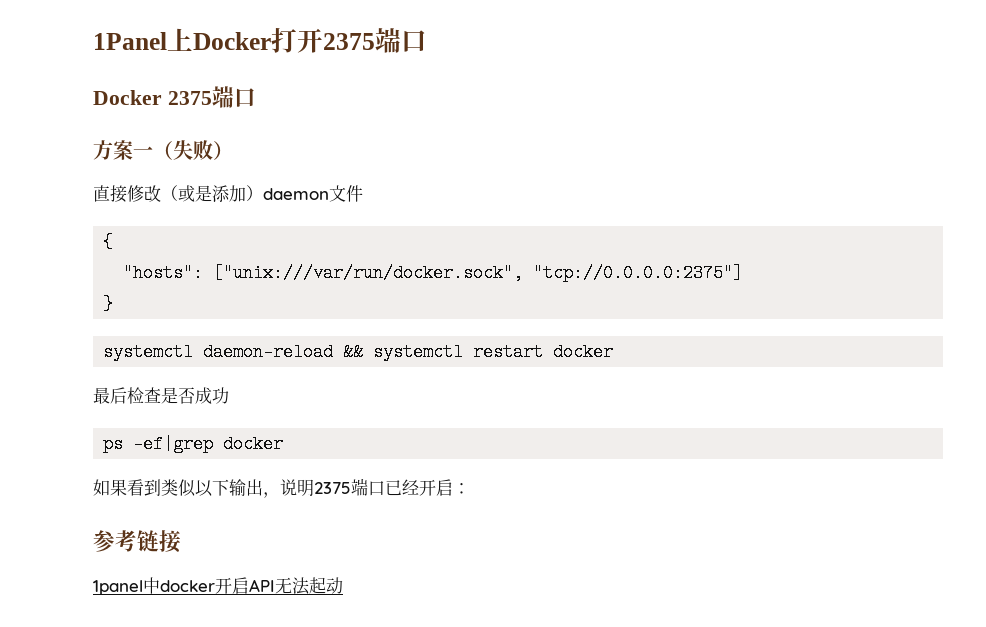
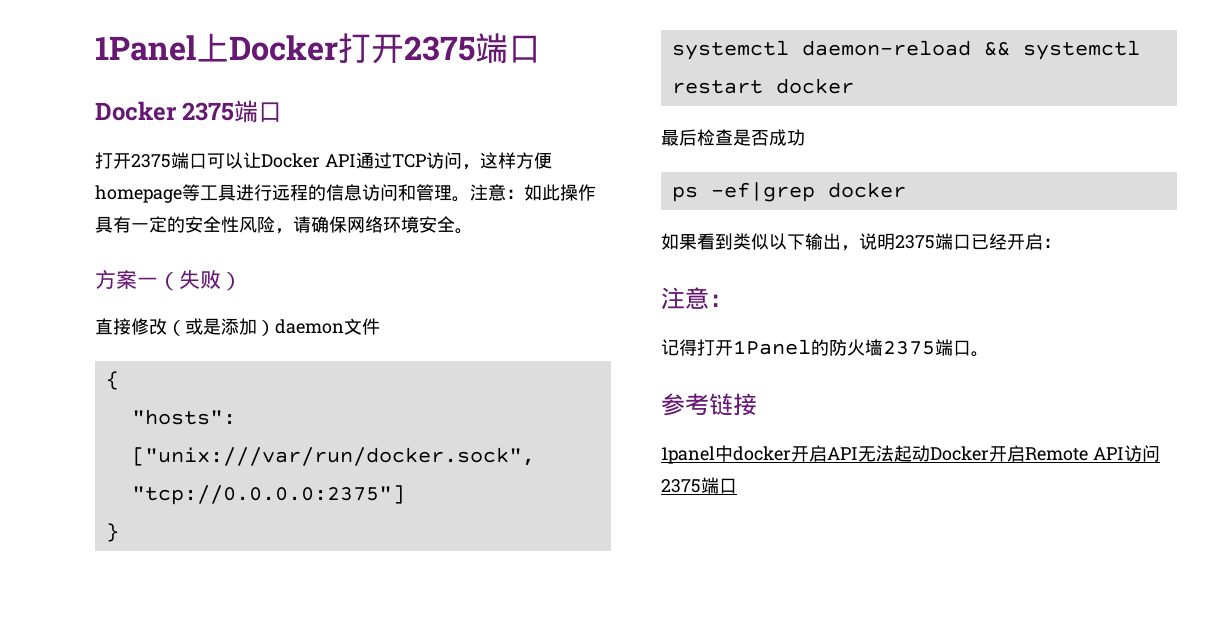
(256, 98) none -> [95,152,552,170] [95,184,596,203] [95,216,473,234] // 打开2375端口可以让Docker API通过TCP访问，这样方便homepage等工具进行远程的信息访问和管理。注意：如此操作具有一定的安全性风险，请确保网络环境安全。
(470, 488) none -> [661,287,733,310] [661,339,989,357] // 注意： // 记得打开1Panel的防火墙2375端口。
(343, 585) none -> [930,445,1160,462] [661,477,737,494] Docker开启Remote API访问2375端口

